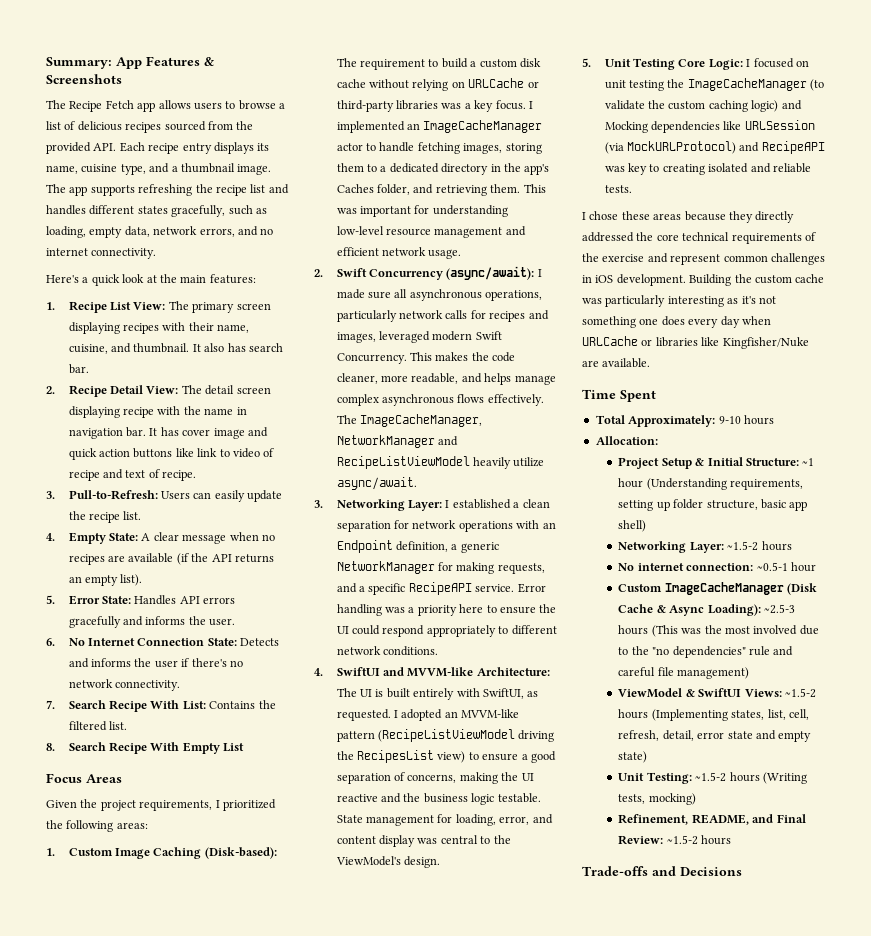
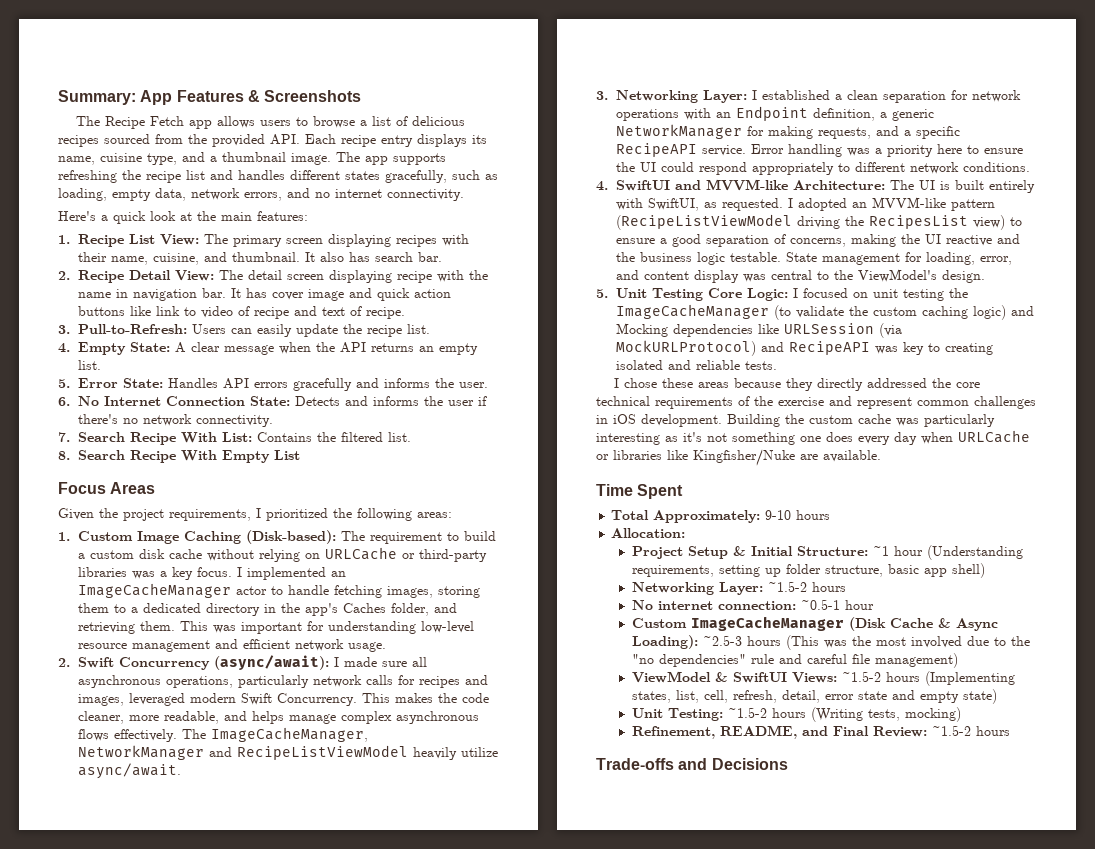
[261,534,275,541] [68,553,189,565] no recipes are available (if -> (312, 348) none
[120,574,143,586] list). -> [78,360,102,370] list.

